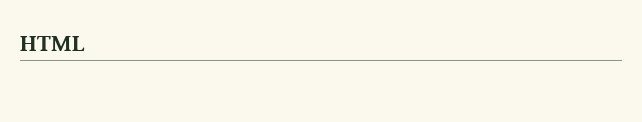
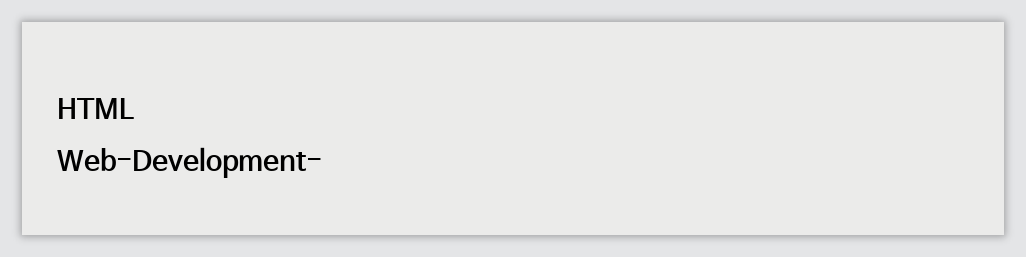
(85, 43) none -> [57,147,322,178] // Web-Development-

